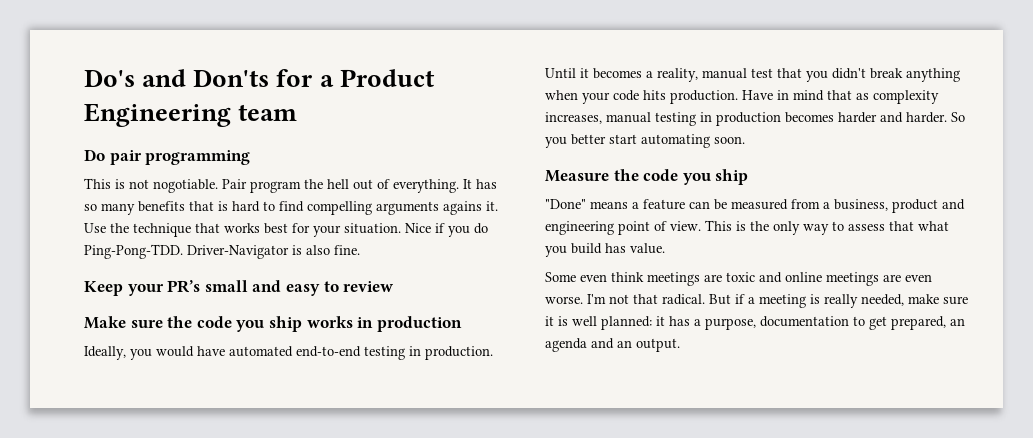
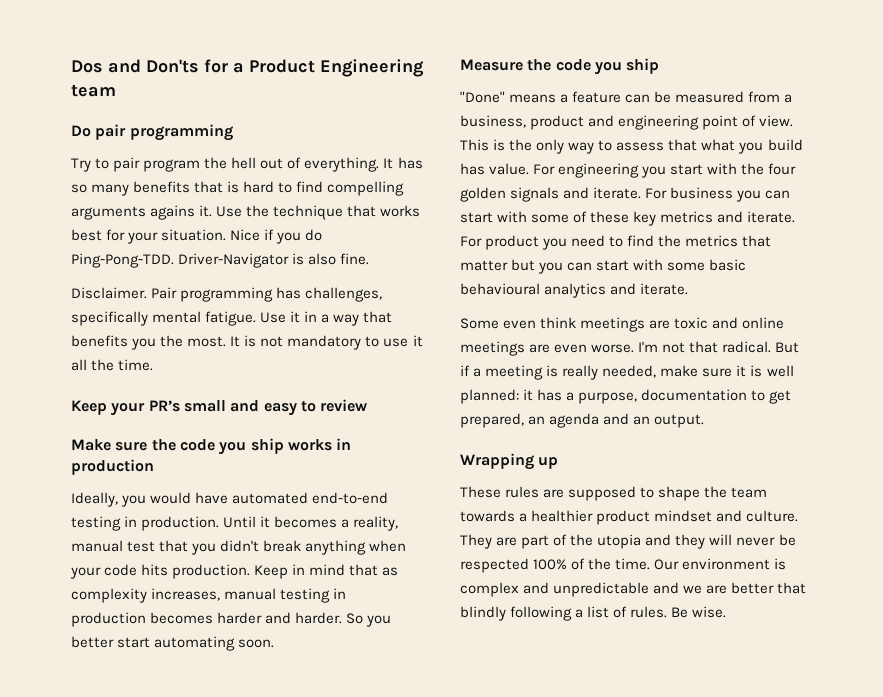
[84,69,135,87] Do's -> [71,60,103,73] Dos
[84,178,247,193] This is not nogotiable. Pair -> [71,157,141,172] Try to pair
(360, 250) none -> [71,287,383,302] [71,311,393,326] [71,335,423,350] [71,359,154,371] // Disclaimer. Pair programming has challenges, specifically mental fatigue. Use it in a way that benefits you the most. It is not mandatory to use it all the time.
[742,90,773,100] Have -> [254,565,289,579] Keep
(665, 248) none -> [533,163,797,178] [460,187,791,202] [460,211,796,226] [460,235,772,250] [460,259,747,274] [460,283,689,298] For engineering you start with the four golden signals and iterate. For business you can start with some of these key metrics and iterate. For product you need to find the metrics that matter but you can start with some basic behavioural analytics and iterate.
(680, 345) none -> [460,453,559,470] [460,486,768,501] [460,510,799,525] [460,534,796,549] [460,558,787,573] [460,582,807,597] [460,606,727,621] // Wrapping up // These rules are supposed to shape the team towards a healthier product mindset and culture. They are part of the utopia and they will never be respected 100% of the time. Our environment is complex and unpredictable and we are better that blindly following a list of rules. Be wise.

